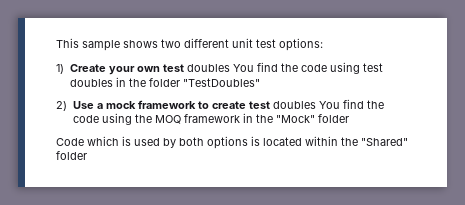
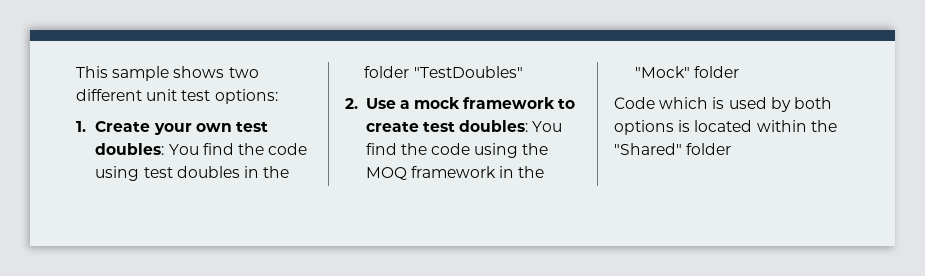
[56,64,64,74] 1) -> [76,121,86,132] 1.
[187,64,231,72] doubles -> [95,143,165,155] doubles:
[56,101,67,111] 2) -> [345,98,358,109] 2.
[272,101,316,109] doubles -> [459,120,529,132] doubles:

